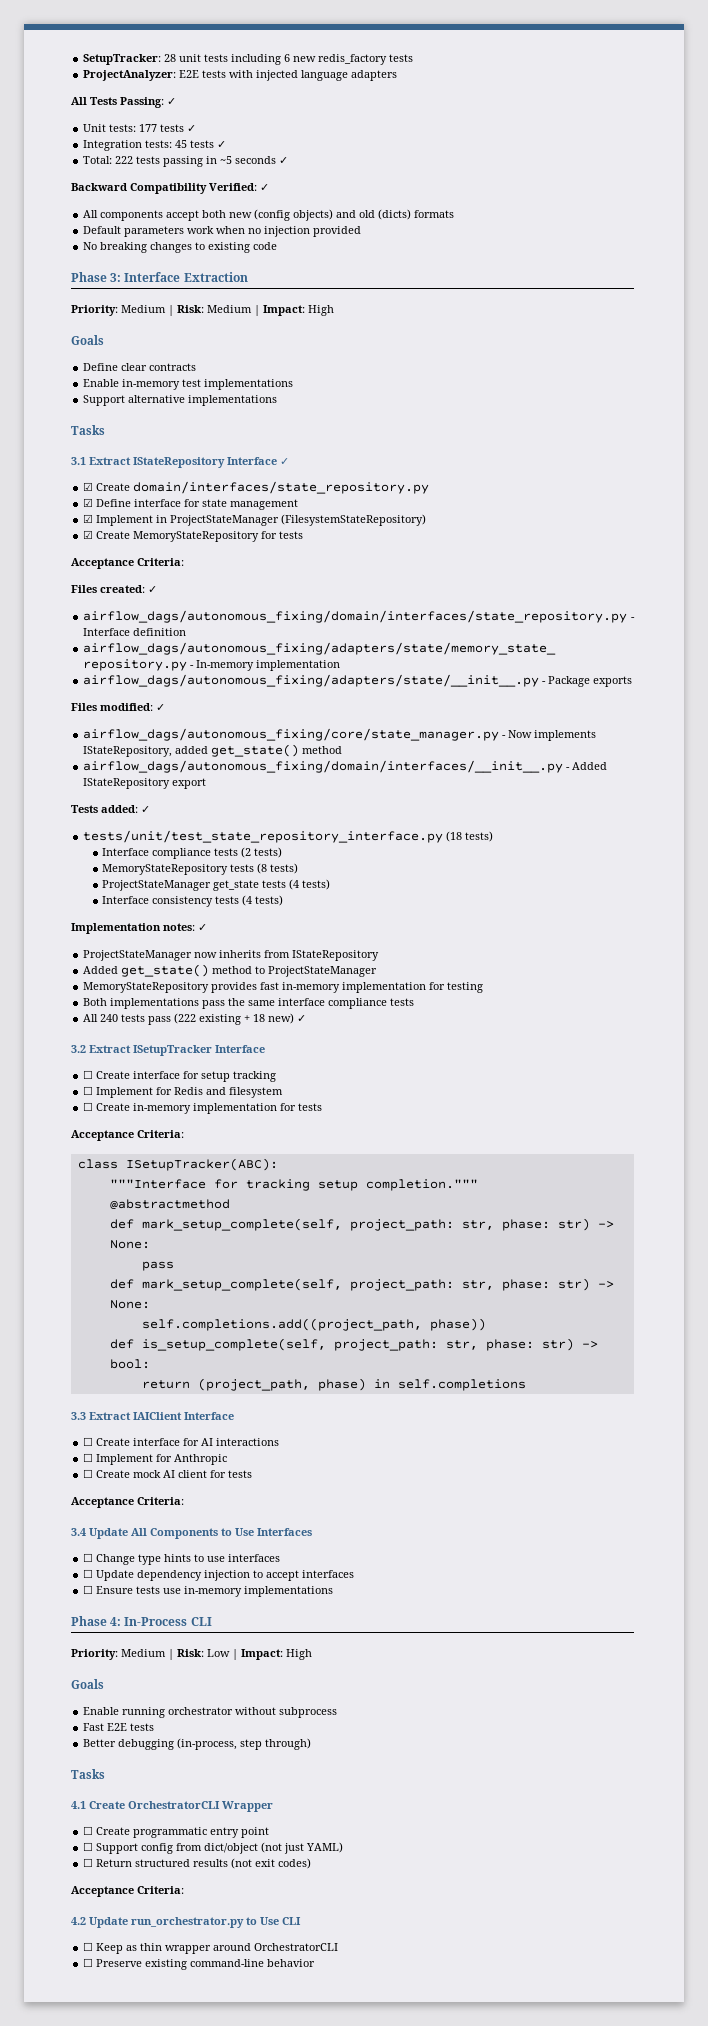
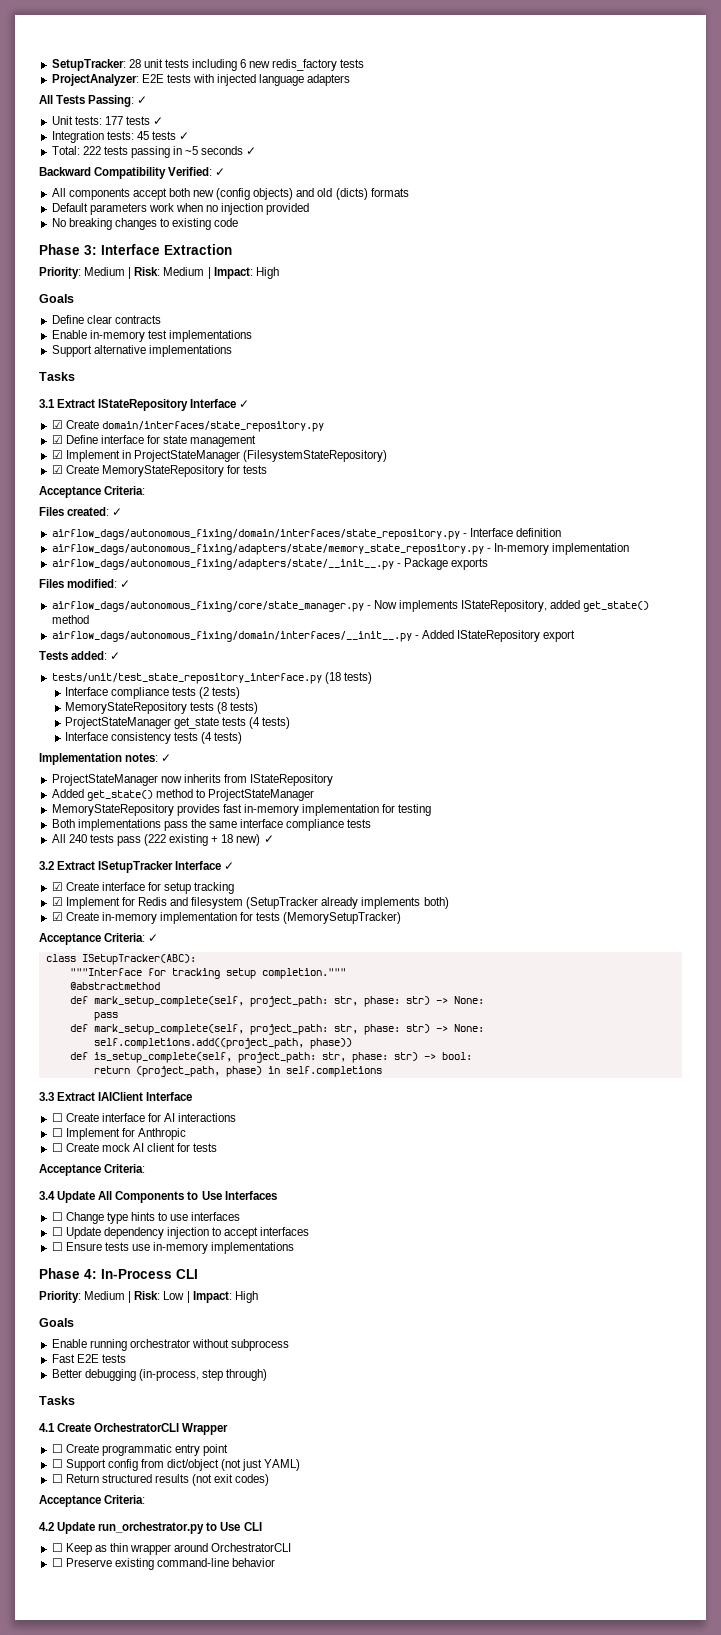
[83,1070,94,1079] // ☐ -> [224,862,235,870] [51,882,63,891] ✓ // ☑
[83,1086,94,1095] ☐ -> [51,897,63,906] ☑
[83,1102,94,1111] // ☐ -> [246,897,449,909] [51,912,63,921] (SetupTracker already implements both) // ☑
[71,1130,184,1141] // Acceptance Criteria: -> [283,912,402,924] [39,933,159,945] (MemorySetupTracker) // Acceptance Criteria: ✓

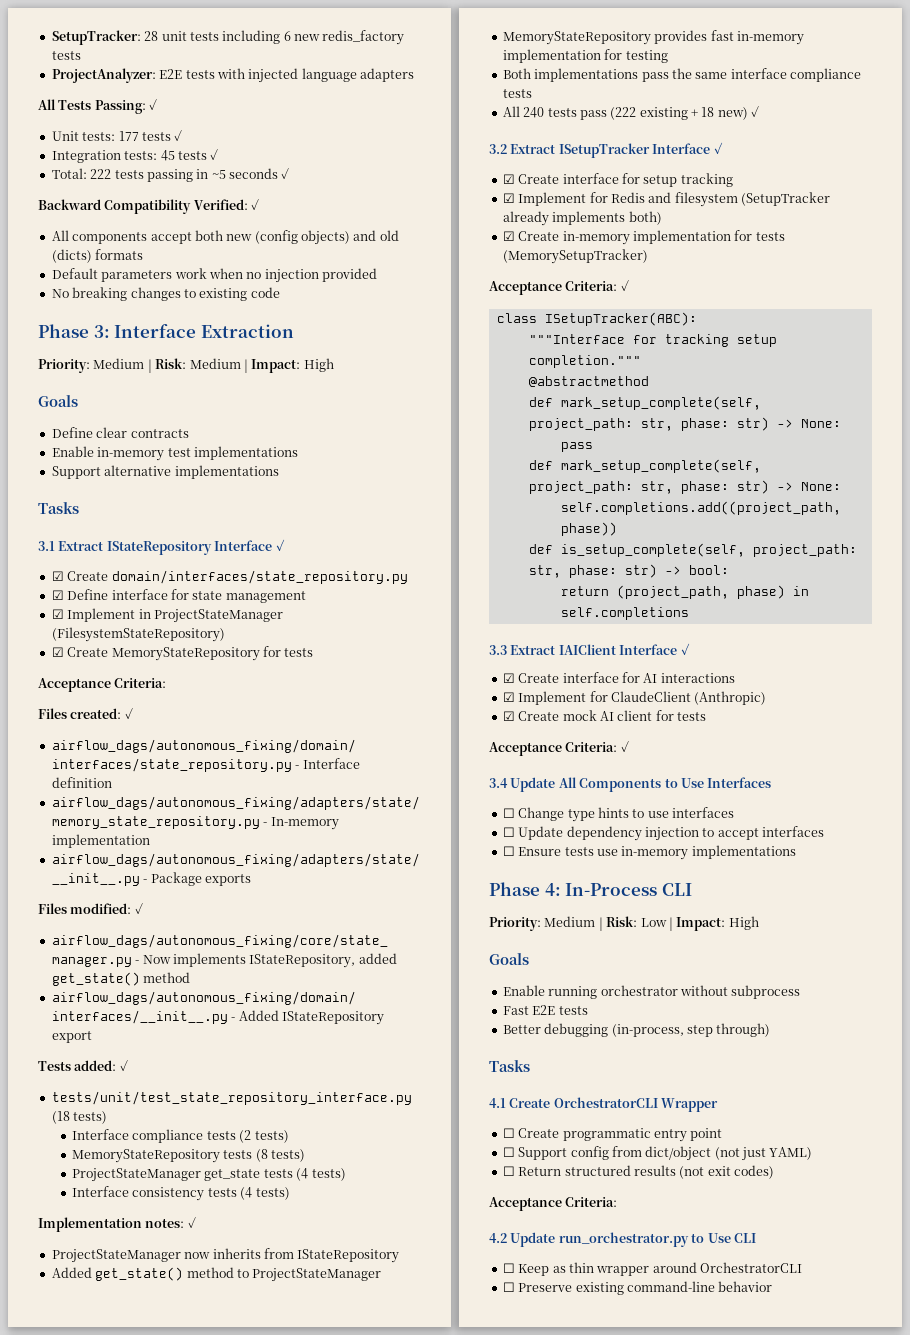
[51,1113,63,1122] // ☐ -> [680,643,690,655] [502,673,515,683] ✓ // ☑
[51,1128,186,1140] [51,1143,63,1152] ☐ Implement for Anthropic // ☐ -> [502,691,767,705] [502,711,515,721] ☑ Implement for ClaudeClient (Anthropic) // ☑
(146, 1168) none -> [620,741,629,752] ✓

